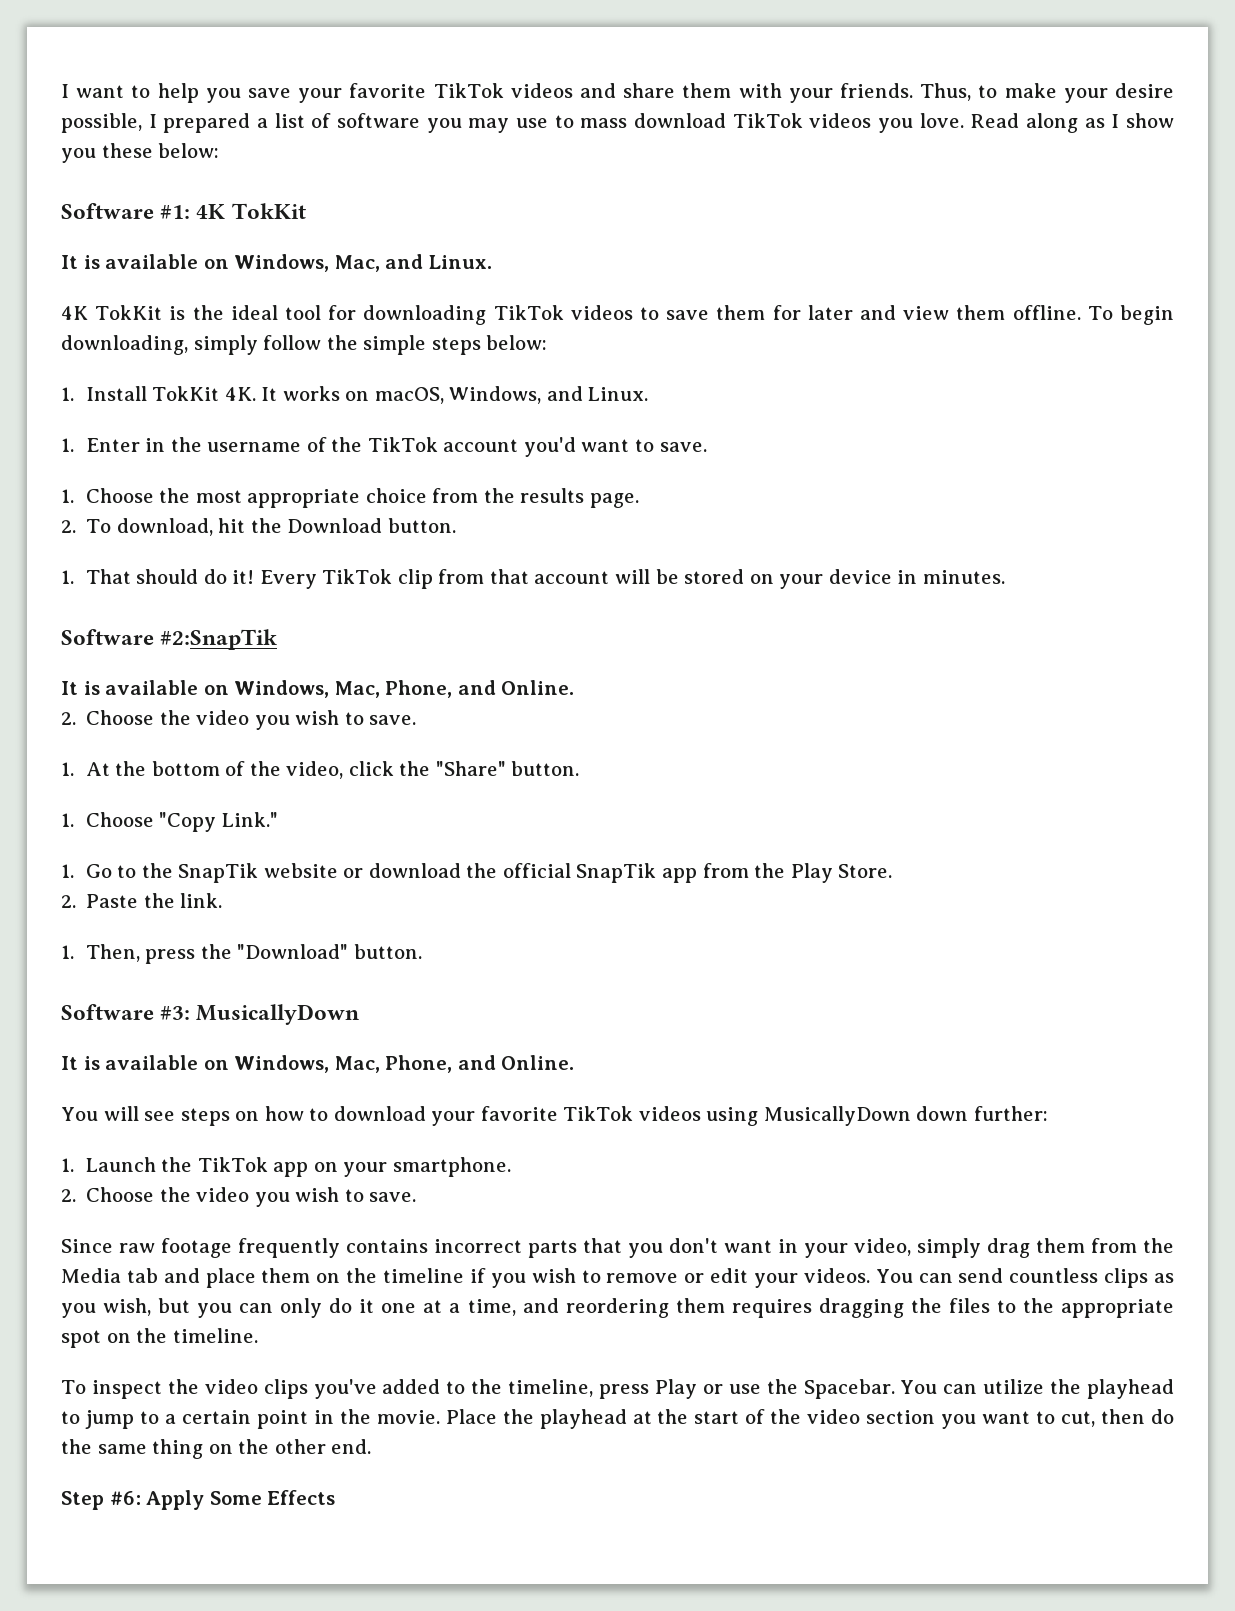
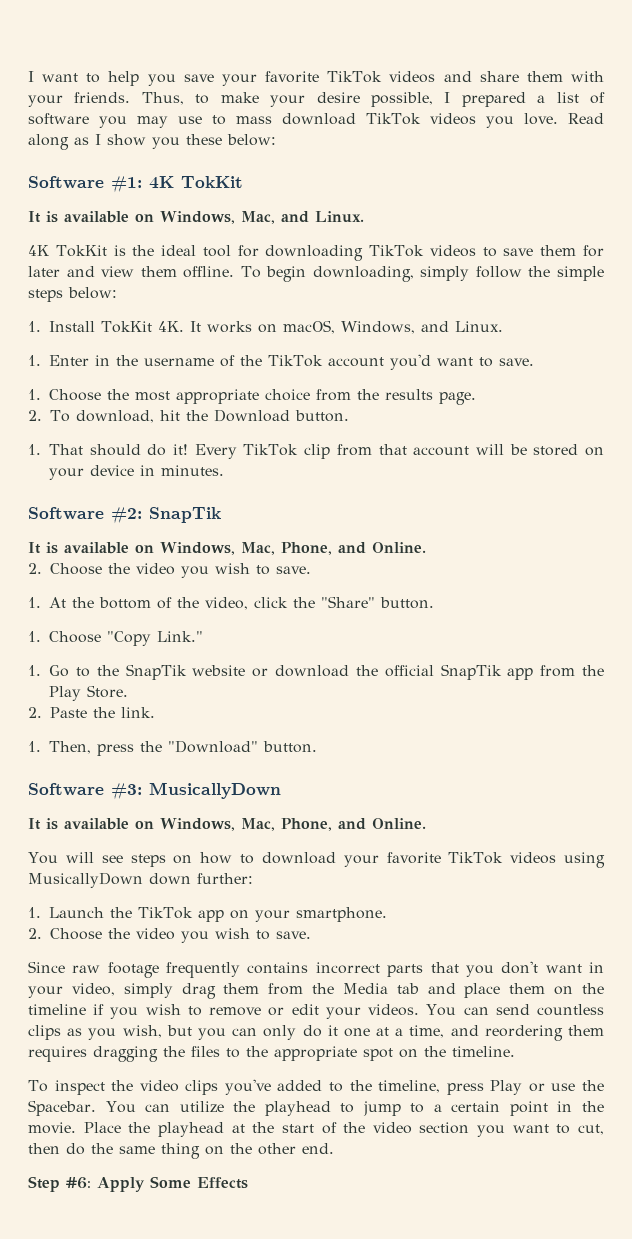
[160,629,278,650] #2:SnapTik -> [111,507,221,524] #2: SnapTik

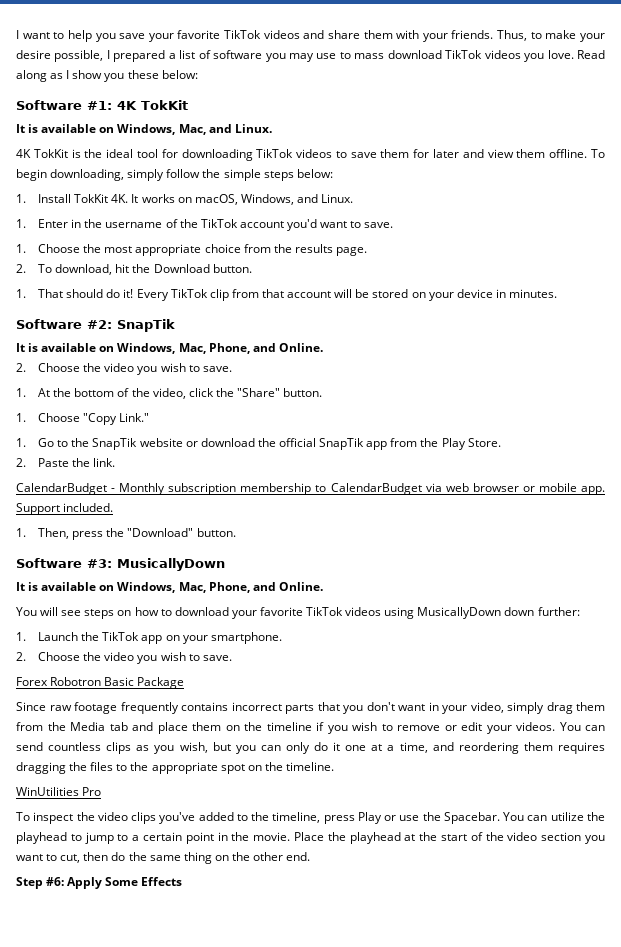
(155, 712) none -> [16,483,605,495] [16,503,114,515] // CalendarBudget - Monthly subscription membership to CalendarBudget via web browser or mobile app. Support included.
(311, 935) none -> [16,677,185,689] // Forex Robotron Basic Package
(515, 1051) none -> [16,787,102,796] // WinUtilities Pro

